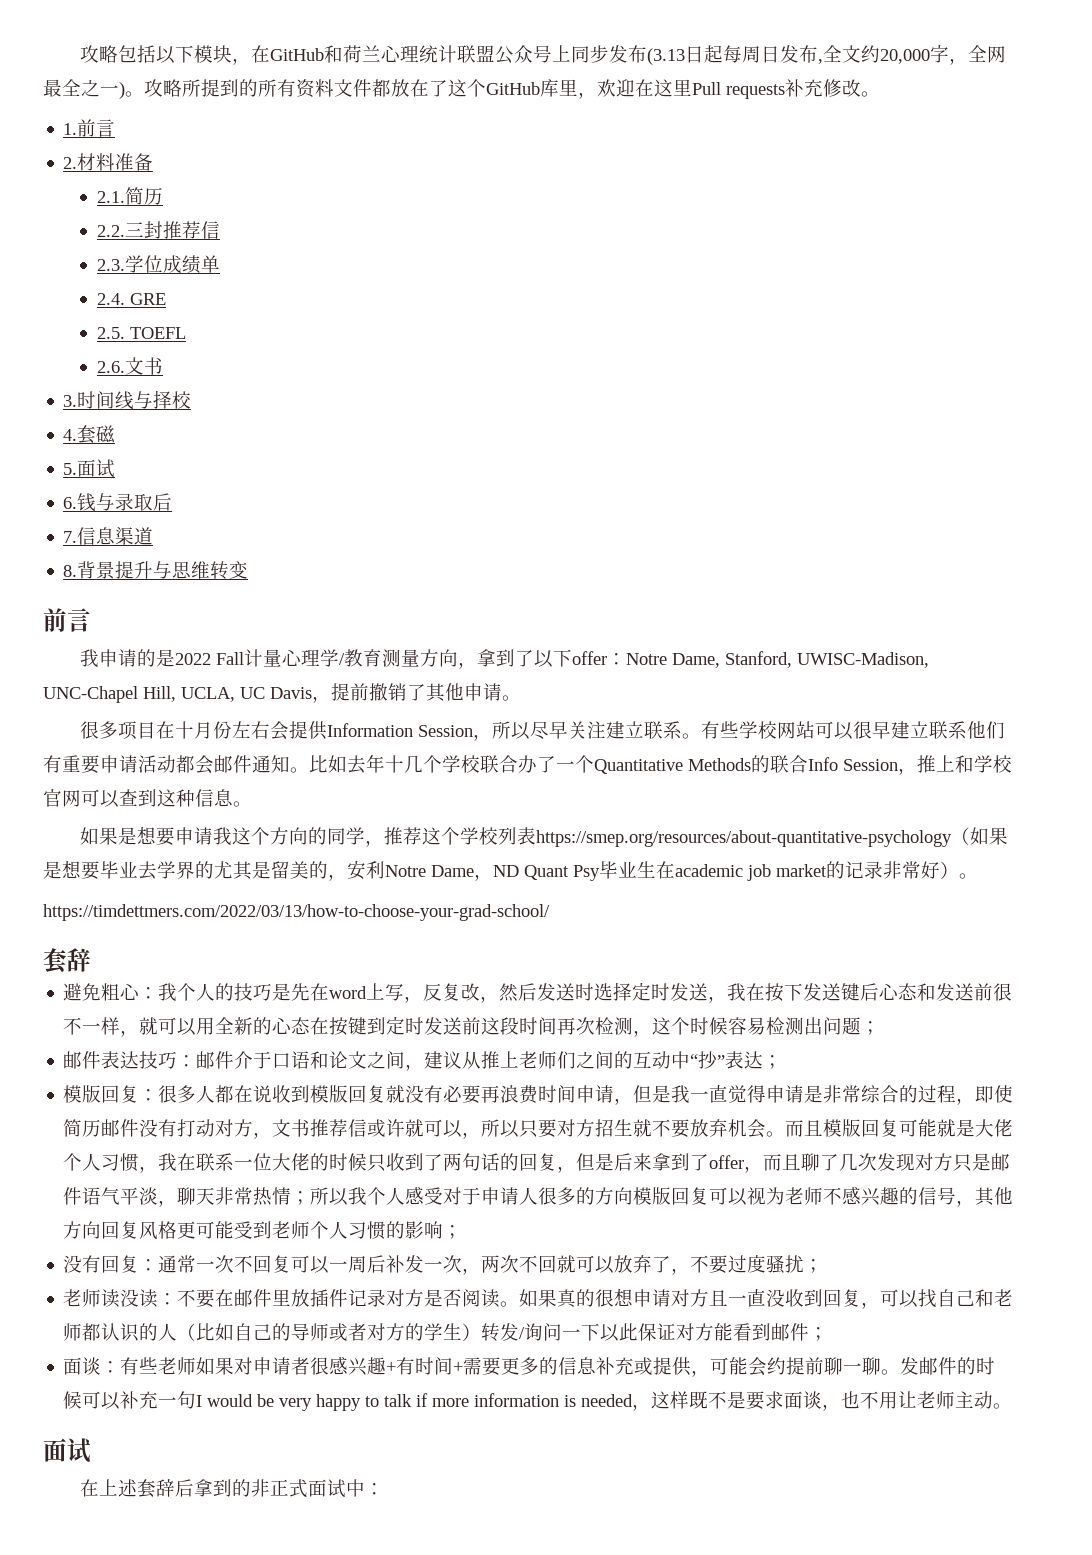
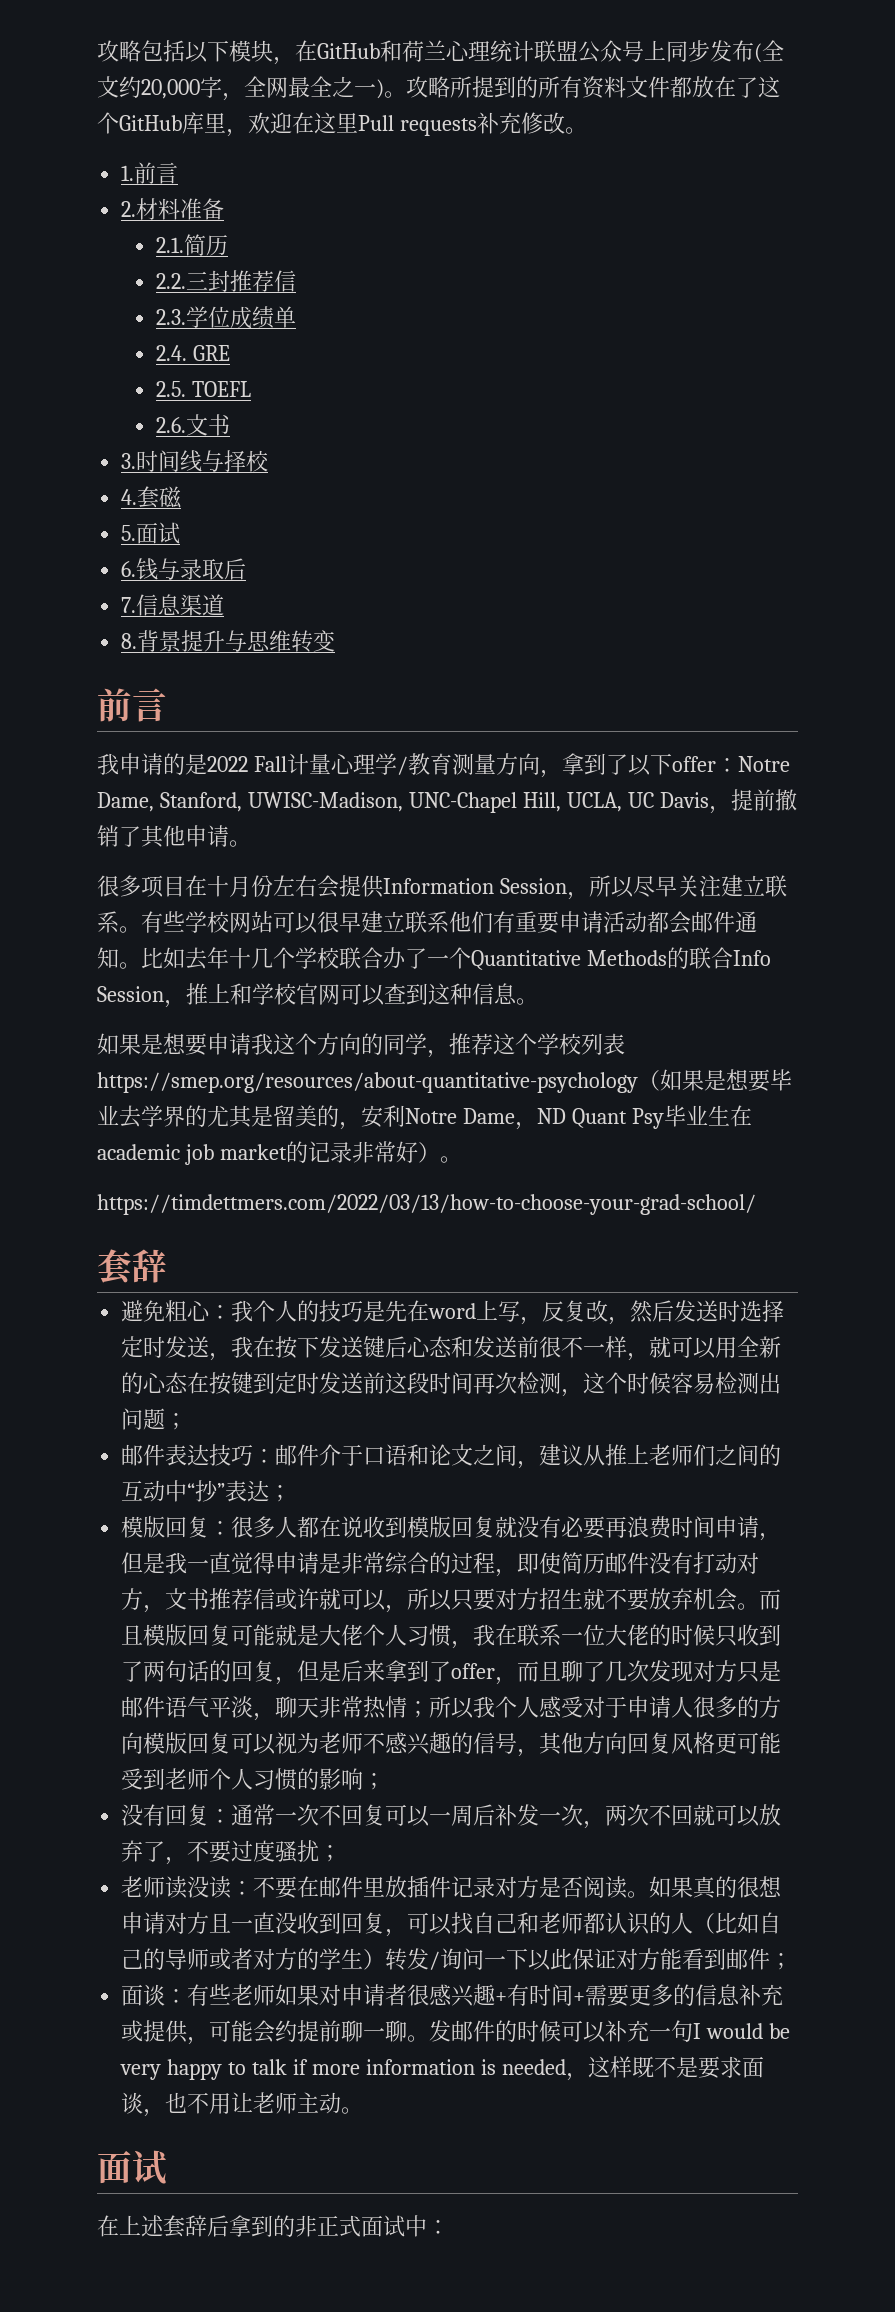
[646,45,823,65] (3.13日起每周日发布, -> [754,43,762,63] (

